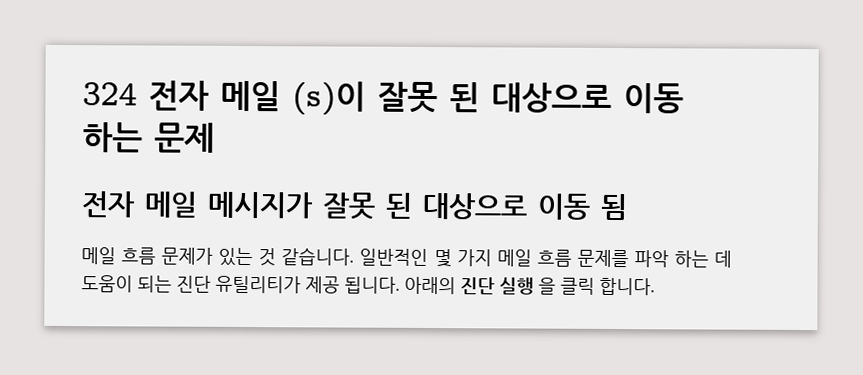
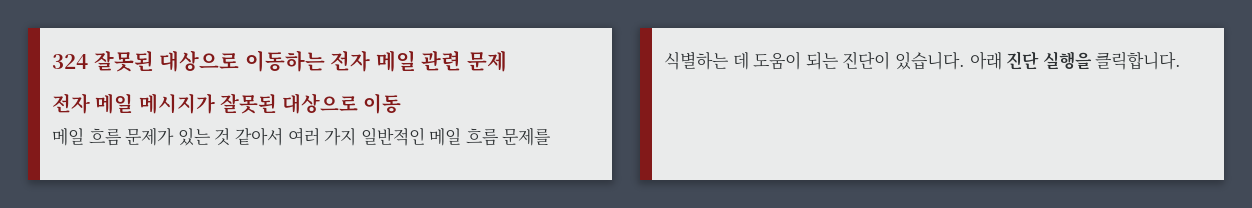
[148,80,684,116] [82,122,143,153] 전자 메일 (s)이 잘못 된 대상으로 이동 하는 -> [93,50,462,72] 잘못된 대상으로 이동하는 전자 메일 관련
[322,192,627,221] 잘못 된 대상으로 이동 됨 -> [219,93,402,114] 잘못된 대상으로 이동
[281,247,492,268] 같습니다. 일반적인 몇 가지 -> [234,127,425,146] 같아서 여러 가지 일반적인
[633,250,709,268] 파악 하는 -> [664,51,729,70] 식별하는
[176,275,655,296] 진단 유틸리티가 제공 됩니다. 아래의 진단 실행 을 클릭 합니다. -> [842,51,1182,70] 진단이 있습니다. 아래 진단 실행을 클릭합니다.

